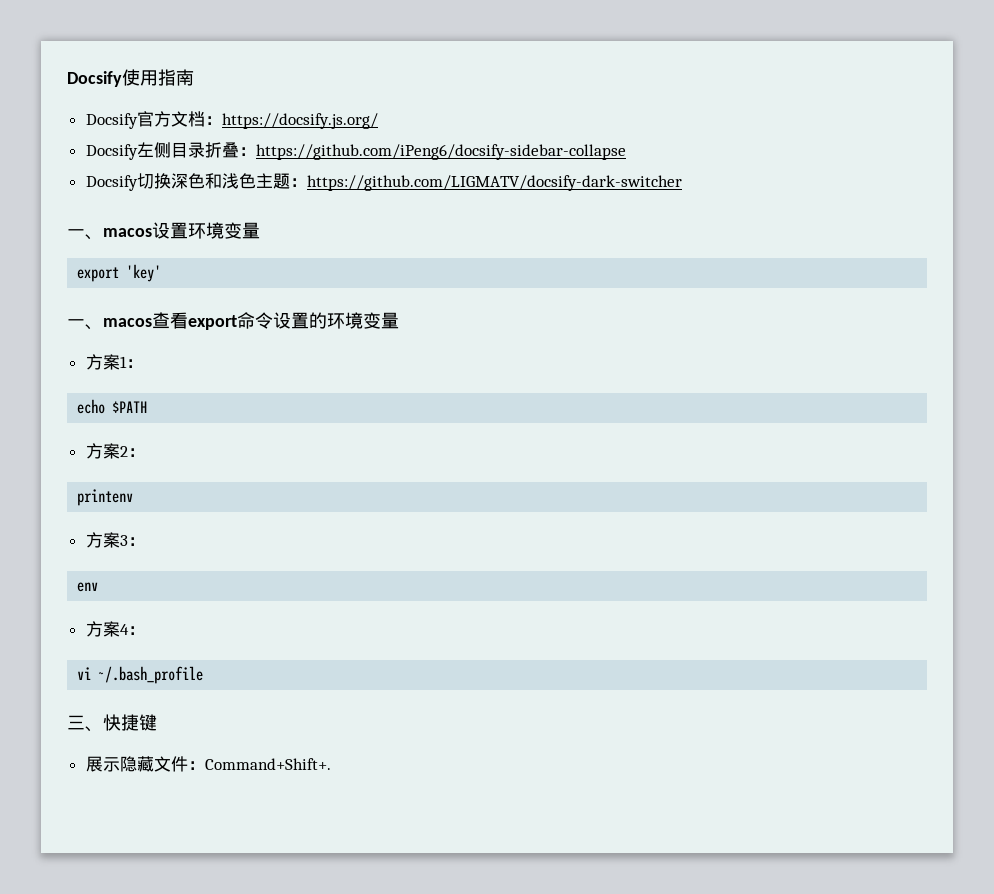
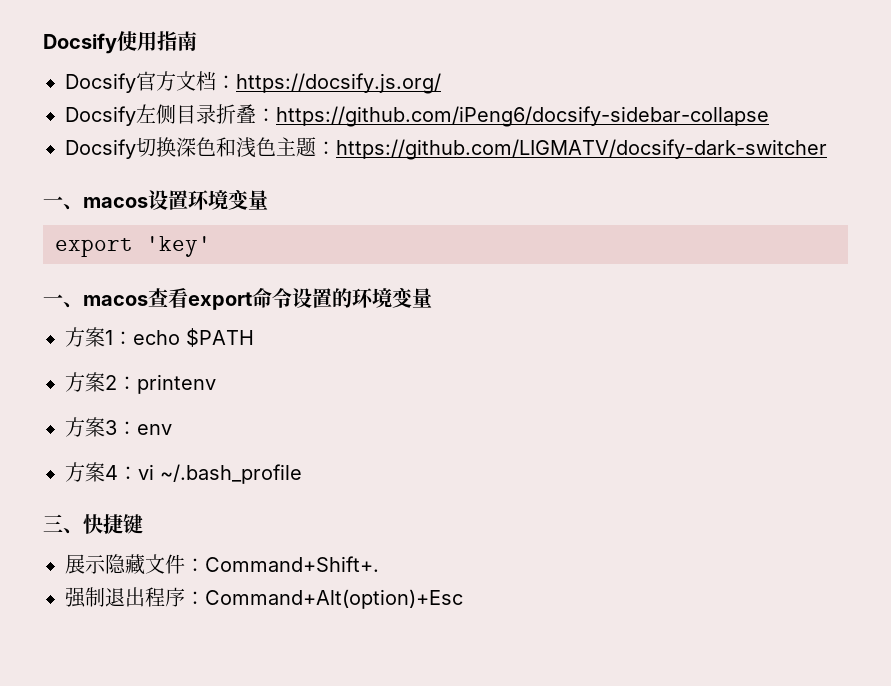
(143, 363) // -> (133, 338) none
(145, 452) // -> (137, 383) none
(145, 541) // -> (137, 428) none
(145, 630) // -> (138, 473) none
(331, 764) none -> [65,587,463,609] // 强制退出程序：Command+Alt(option)+Esc

